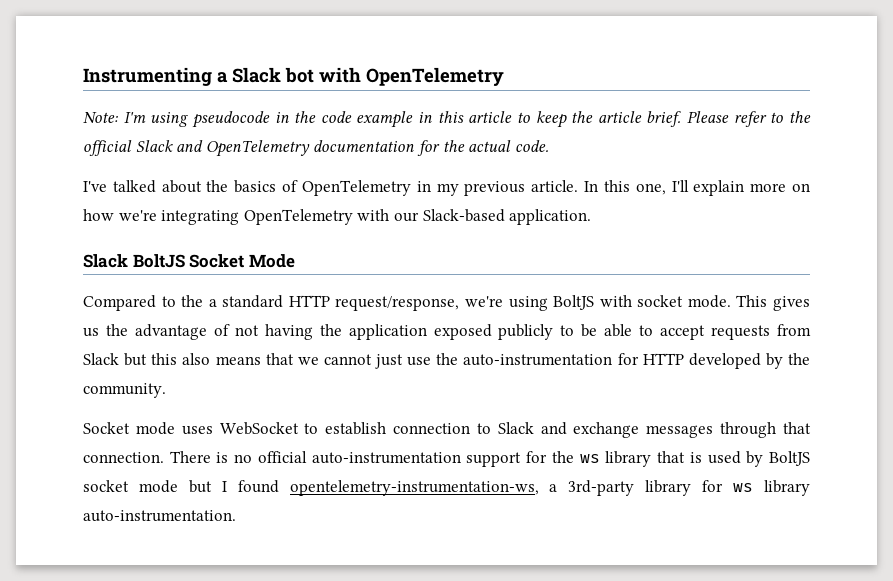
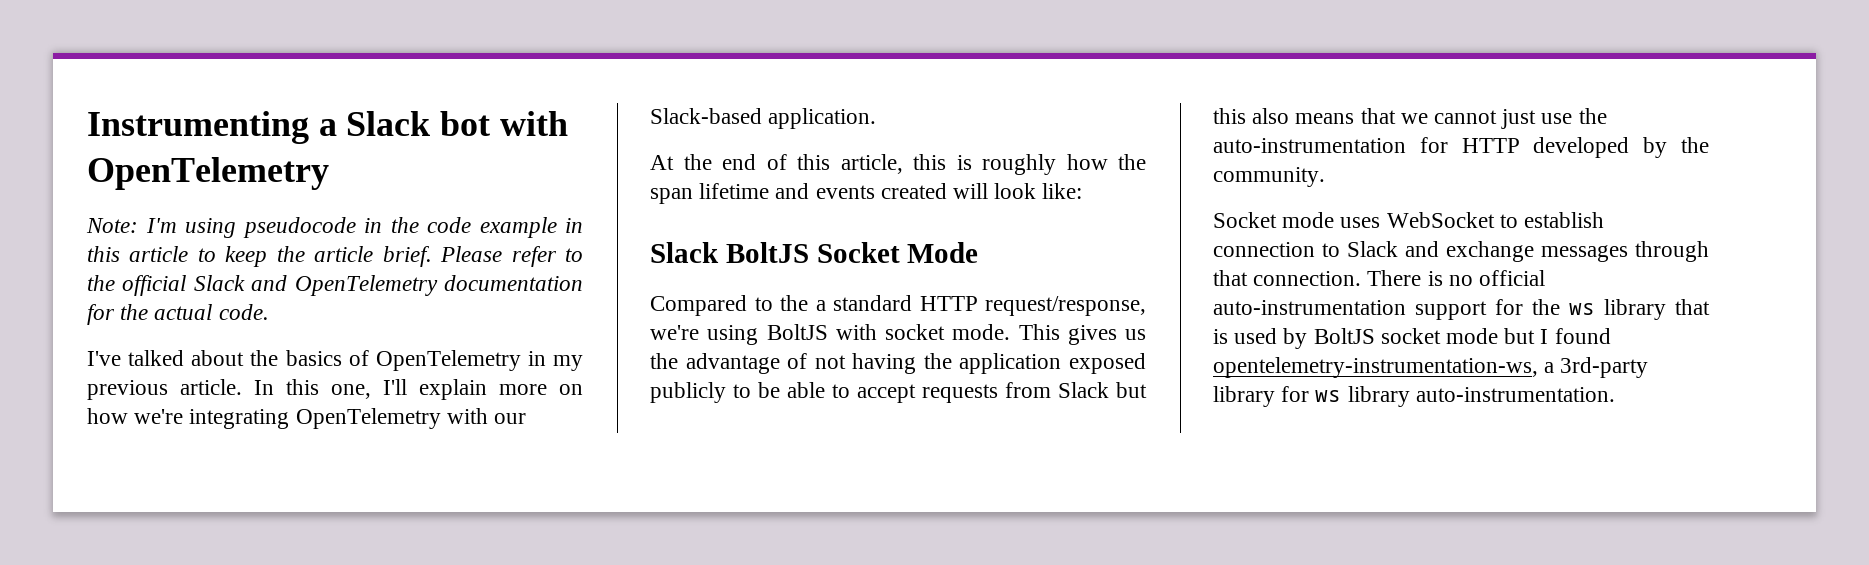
(592, 217) none -> [650,154,1146,175] [650,183,1083,204] // At the end of this article, this is roughly how the span lifetime and events created will look like:

